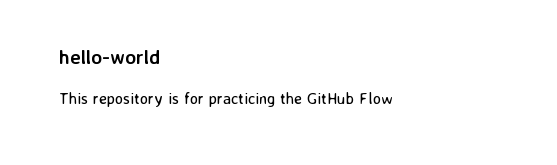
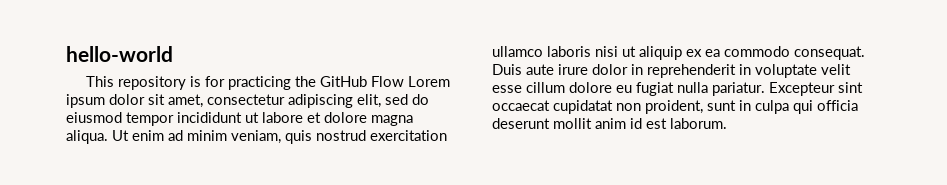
(393, 98) none -> [408,76,451,87] [66,94,429,108] [66,112,413,126] [66,130,447,144] [492,46,865,60] [492,64,851,78] [492,82,863,96] [492,100,858,114] [492,118,727,129] Lorem ipsum dolor sit amet, consectetur adipiscing elit, sed do eiusmod tempor incididunt ut labore et dolore magna aliqua. Ut enim ad minim veniam, quis nostrud exercitation ullamco laboris nisi ut aliquip ex ea commodo consequat. Duis aute irure dolor in reprehenderit in voluptate velit esse cillum dolore eu fugiat nulla pariatur. Excepteur sint occaecat cupidatat non proident, sunt in culpa qui officia deserunt mollit anim id est laborum.

